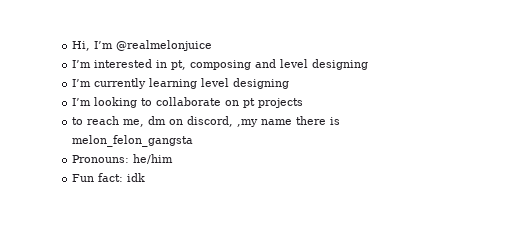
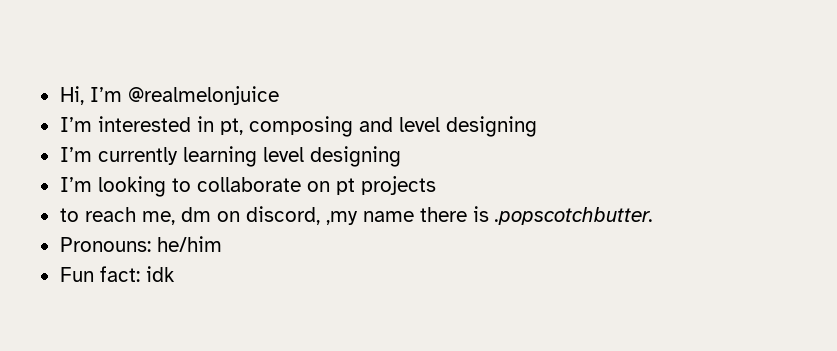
[72,135,194,147] melon_felon_gangsta -> [493,207,653,225] .popscotchbutter.

